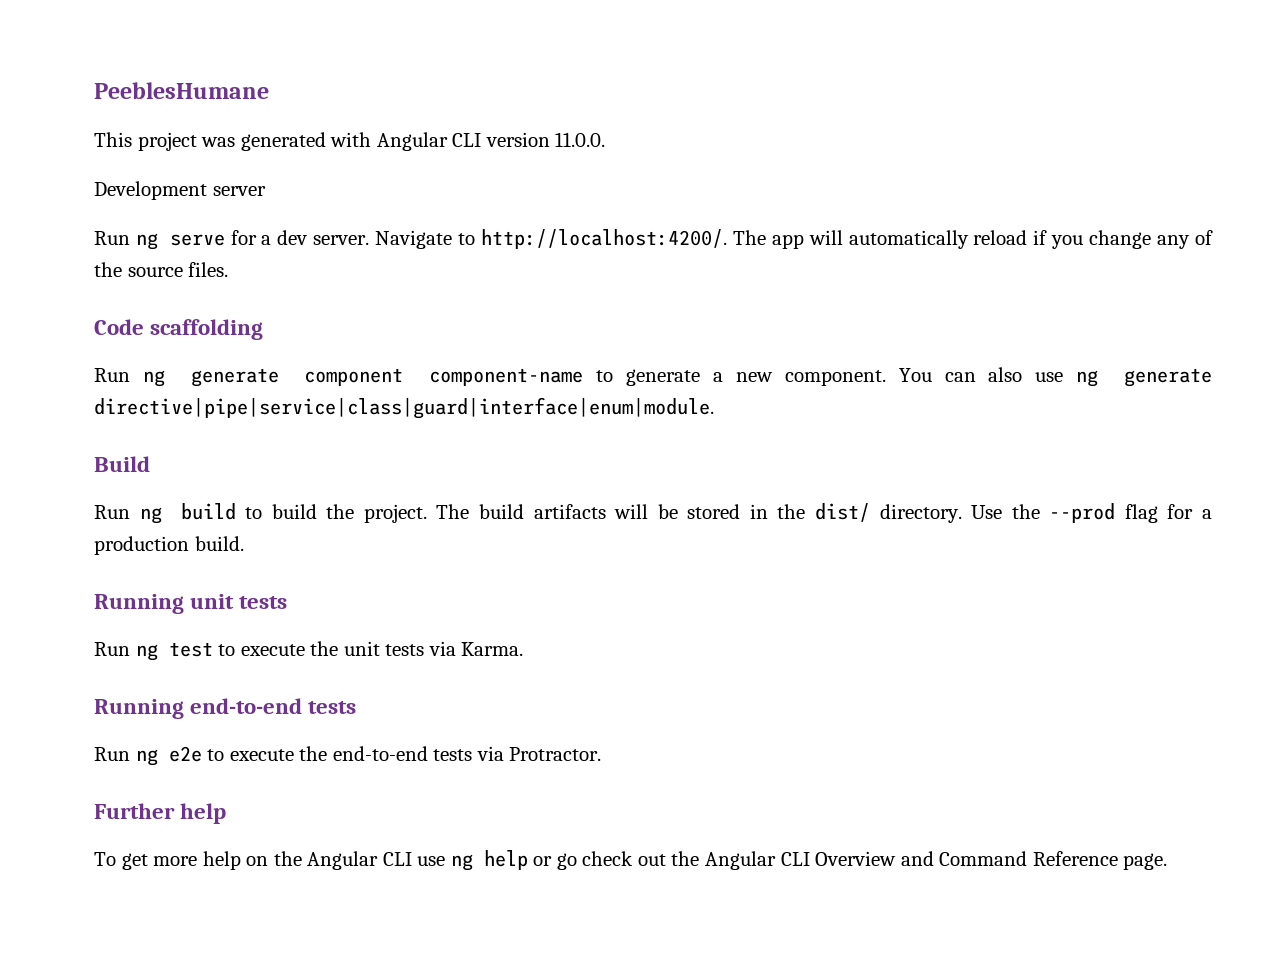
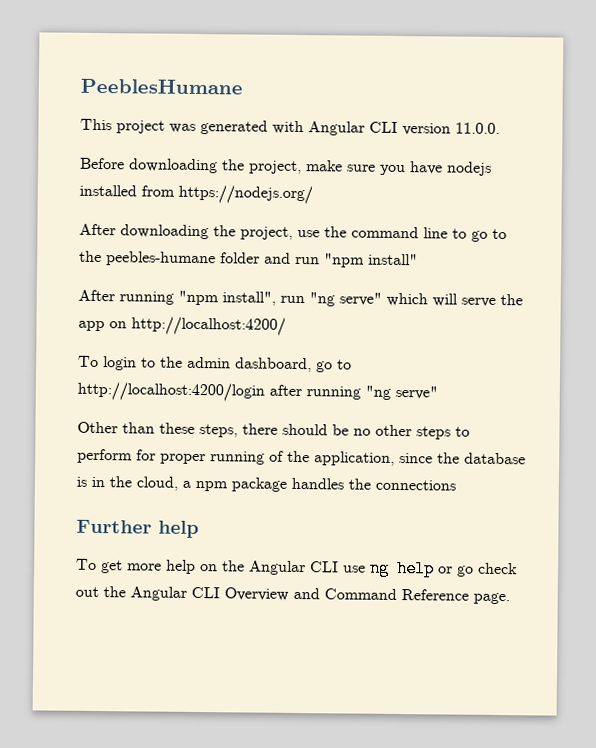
[94,181,266,200] [94,229,1213,250] [94,262,229,277] [94,319,264,340] [94,367,1212,387] [94,397,714,419] [94,456,150,472] [94,503,1213,524] [94,536,244,555] [94,594,288,614] [94,641,524,661] [94,698,357,719] [94,746,602,766] Development server // Run ng serve for a dev server. Navigate to http://localhost:4200/. The app will automatically reload if you change any of the source files. // Code scaffolding // Run ng generate component component-name to generate a new component. You can also use ng generate directive|pipe|service|class|guard|interface|enum|module. // Build // Run ng build to build the project. The build artifacts will be stored in the dist/ directory. Use the --prod flag for a production build. // Running unit tests // Run ng test to execute the unit tests via Karma. // Running end-to-end tests // Run ng e2e to execute the end-to-end tests via Protractor. -> [80,157,492,176] [79,184,313,205] [79,223,507,242] [79,250,418,268] [78,289,523,307] [78,316,286,336] [78,355,352,373] [77,381,438,402] [77,421,470,440] [77,448,526,466] [76,476,456,492] Before downloading the project, make sure you have nodejs installed from https://nodejs.org/ // After downloading the project, use the command line to go to the peebles-humane folder and run "npm install" // After running "npm install", run "ng serve" which will serve the app on http://localhost:4200/ // To login to the admin dashboard, go to http://localhost:4200/login after running "ng serve" // Other than these steps, there should be no other steps to perform for proper running of the application, since the database is in the cloud, a npm package handles the connections

